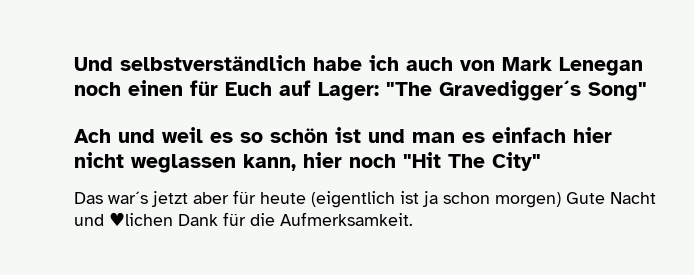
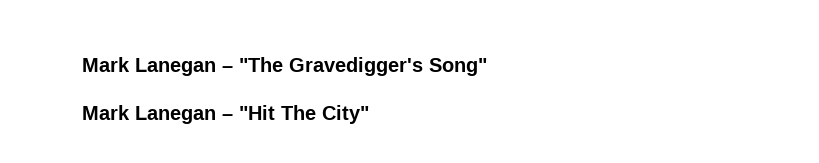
[74,55,643,76] [74,80,647,101] [74,127,612,143] [74,152,541,173] [74,190,656,208] [74,212,413,226] Und selbstverständlich habe ich auch von Mark Lenegan noch einen für Euch auf Lager: "The Gravedigger´s Song" // Ach und weil es so schön ist und man es einfach hier nicht weglassen kann, hier noch "Hit The City" // Das war´s jetzt aber für heute (eigentlich ist ja schon morgen) Gute Nacht und ♥lichen Dank für die Aufmerksamkeit. -> [82,57,487,76] [82,105,369,124] Mark Lanegan – "The Gravedigger's Song" // Mark Lanegan – "Hit The City"

